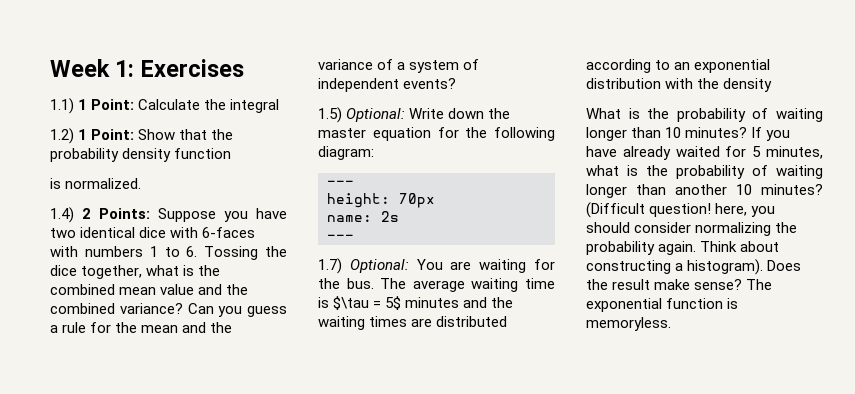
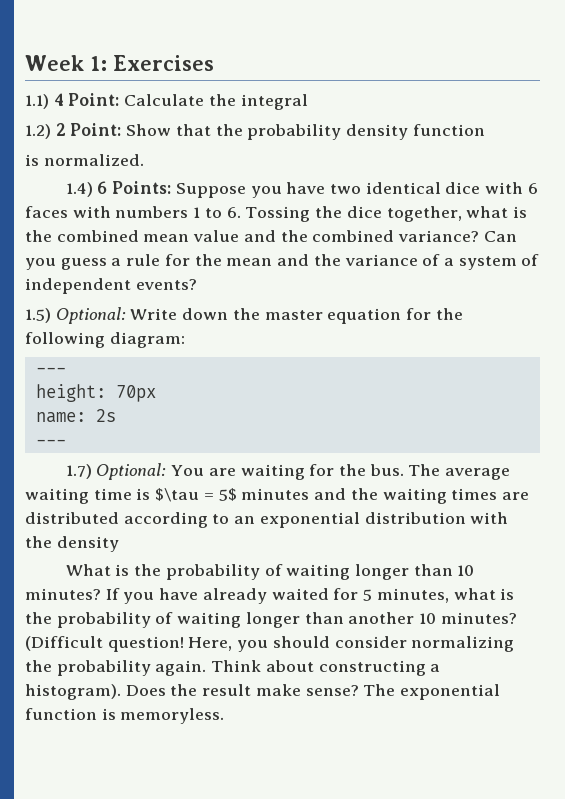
[78,99,88,110] 1 -> [53,93,64,106] 4
[78,129,88,140] 1 -> [55,123,66,136] 2
[82,208,91,219] 2 -> [97,181,108,194] 6
[202,227,256,238] 6-faces -> [527,183,538,194] [25,206,68,218] 6 faces
[715,203,748,216] here, -> [188,637,233,651] Here,

